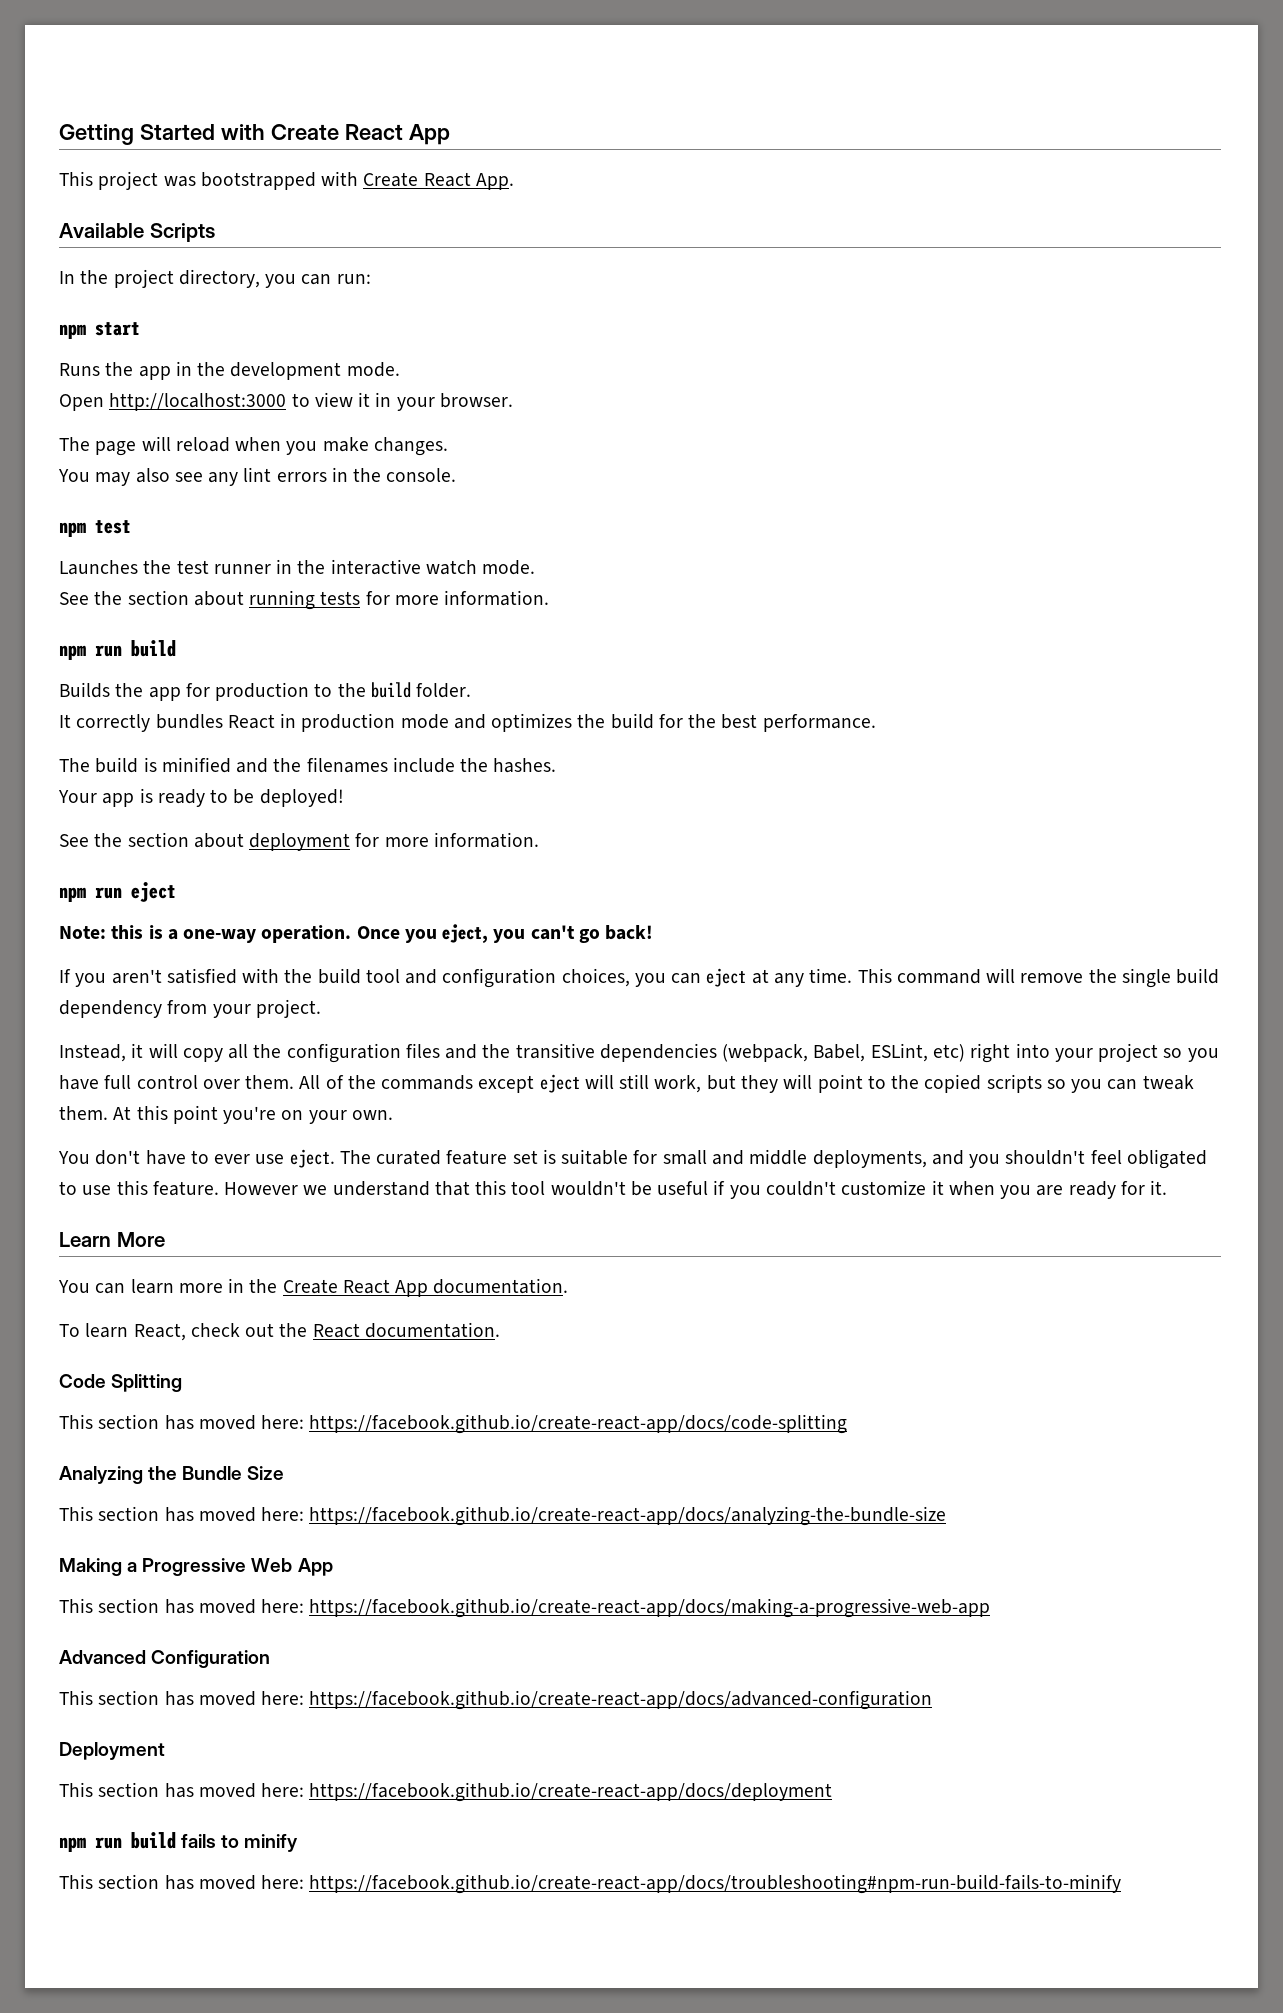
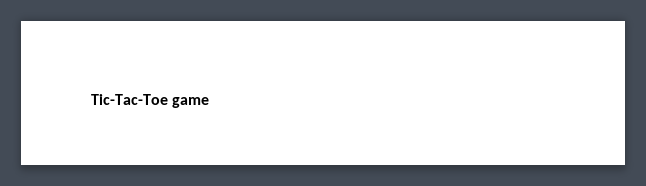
[59,124,450,145] [59,171,514,190] [59,223,215,242] [59,269,371,288] [59,322,140,339] [59,361,400,380] [59,392,513,411] [59,436,448,456] [58,467,457,486] [59,520,131,537] [59,559,536,575] [59,590,550,610] [59,640,176,660] [59,682,472,701] [59,713,876,732] [59,757,557,773] [58,788,344,807] [59,832,539,851] [59,882,176,902] [59,924,654,943] [59,968,1220,988] [59,999,321,1018] [59,1043,1219,1063] [59,1074,1194,1093] [59,1105,393,1124] [58,1149,1207,1169] [59,1180,1168,1199] [59,1232,165,1247] [58,1278,569,1297] [59,1322,500,1341] [59,1374,183,1392] [59,1414,848,1434] [59,1466,285,1484] [59,1506,947,1526] [59,1558,333,1576] [59,1598,991,1618] [59,1650,271,1668] [59,1690,933,1710] [59,1742,165,1760] [59,1782,833,1802] [59,1832,299,1852] [59,1874,1122,1894] Getting Started with Create React App // This project was bootstrapped with Create React App. // Available Scripts // In the project directory, you can run: // npm start // Runs the app in the development mode. // Open http://localhost:3000 to view it in your browser. // The page will reload when you make changes. // You may also see any lint errors in the console. // npm test // Launches the test runner in the interactive watch mode. // See the section about running tests for more information. // npm run build // Builds the app for production to the build folder. // It correctly bundles React in production mode and optimizes the build for the best performance. // The build is minified and the filenames include the hashes. // Your app is ready to be deployed! // See the section about deployment for more information. // npm run eject // Note: this is a one-way operation. Once you eject, you can't go back! // If you aren't satisfied with the build tool and configuration choices, you can eject at any time. This command will remove the single build dependency from your project. // Instead, it will copy all the configuration files and the transitive dependencies (webpack, Babel, ESLint, etc) right into your project so you have full control over them. All of the commands except eject will still work, but they will point to the copied scripts so you can tweak them. At this point you're on your own. // You don't have to ever use eject. The curated feature set is suitable for small and middle deployments, and you shouldn't feel obligated to use this feature. However we understand that this tool wouldn't be useful if you couldn't customize it when you are ready for it. // Learn More // You can learn more in the Create React App documentation. // To learn React, check out the React documentation. // Code Splitting // This section has moved here: https://facebook.github.io/create-react-app/docs/code-splitting // Analyzing the Bundle Size // This section has moved here: https://facebook.github.io/create-react-app/docs/analyzing-the-bundle-size // Making a Progressive Web App // This section has moved here: https://facebook.github.io/create-react-app/docs/making-a-progressive-web-app // Advanced Configuration // This section has moved here: https://facebook.github.io/create-react-app/docs/advanced-configuration // Deployment // This section has moved here: https://facebook.github.io/create-react-app/docs/deployment // npm run build fails to minify // This section has moved here: https://facebook.github.io/create-react-app/docs/troubleshooting#npm-run-build-fails-to-minify -> [91,94,210,108] Tic-Tac-Toe game

